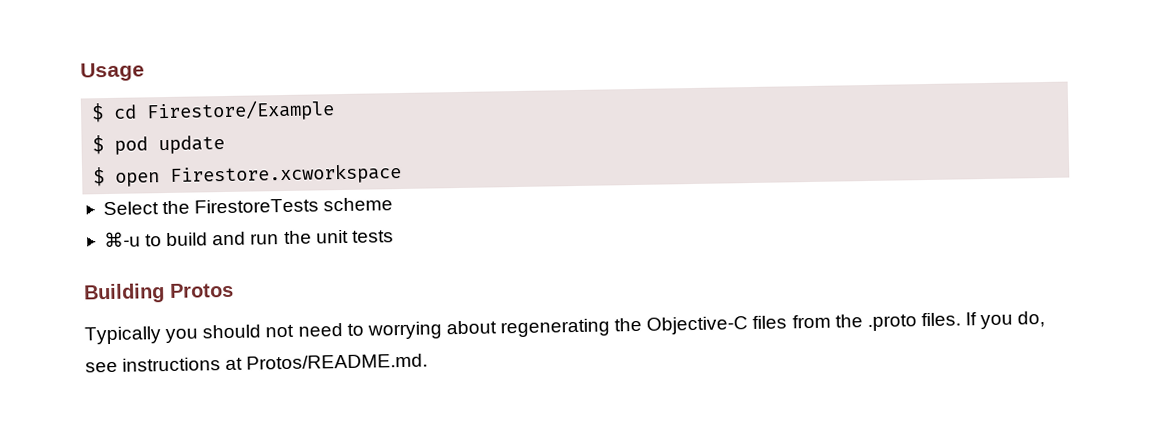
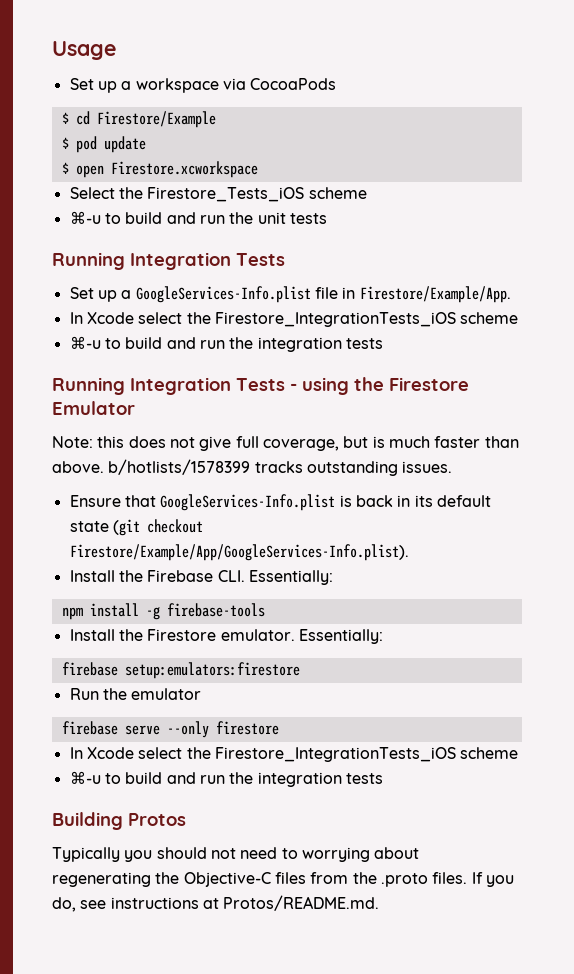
(145, 72) none -> [69,78,337,93] // Set up a workspace via CocoaPods
[194,198,320,214] FirestoreTests -> [147,187,305,202] Firestore_Tests_iOS
(394, 236) none -> [52,252,285,270] [69,286,511,303] [69,312,519,327] [69,336,383,352] [52,377,469,395] [52,401,135,415] [52,436,519,451] [52,459,453,476] [69,494,491,511] [69,519,203,536] [69,544,409,561] [69,570,333,585] [61,603,265,620] [69,629,383,644] [61,662,300,679] [69,688,202,700] [61,721,279,738] [69,747,519,762] [69,771,383,787] // Running Integration Tests // Set up a GoogleServices-Info.plist file in Firestore/Example/App. // In Xcode select the Firestore_IntegrationTests_iOS scheme // ⌘-u to build and run the integration tests // Running Integration Tests - using the Firestore Emulator // Note: this does not give full coverage, but is much faster than above. b/hotlists/1578399 tracks outstanding issues. // Ensure that GoogleServices-Info.plist is back in its default state (git checkout Firestore/Example/App/GoogleServices-Info.plist). // Install the Firebase CLI. Essentially: // npm install -g firebase-tools // Install the Firestore emulator. Essentially: // firebase setup:emulators:firestore // Run the emulator // firebase serve --only firestore // In Xcode select the Firestore_IntegrationTests_iOS scheme // ⌘-u to build and run the integration tests

